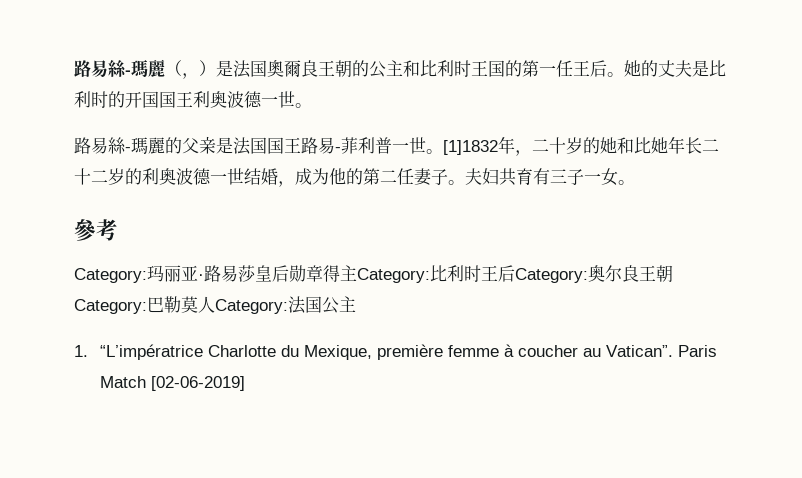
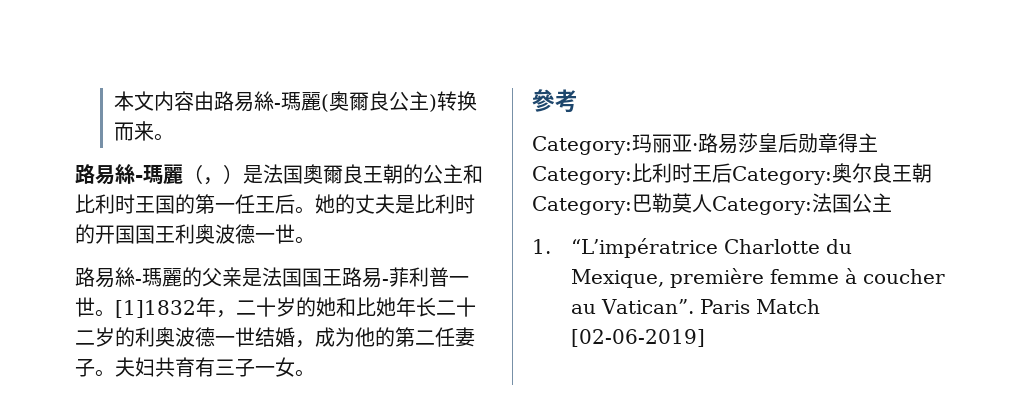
(74, 68) none -> [113,91,477,112] [113,121,174,141] 本文内容由路易絲-瑪麗(奧爾良公主)转换而来。 //

